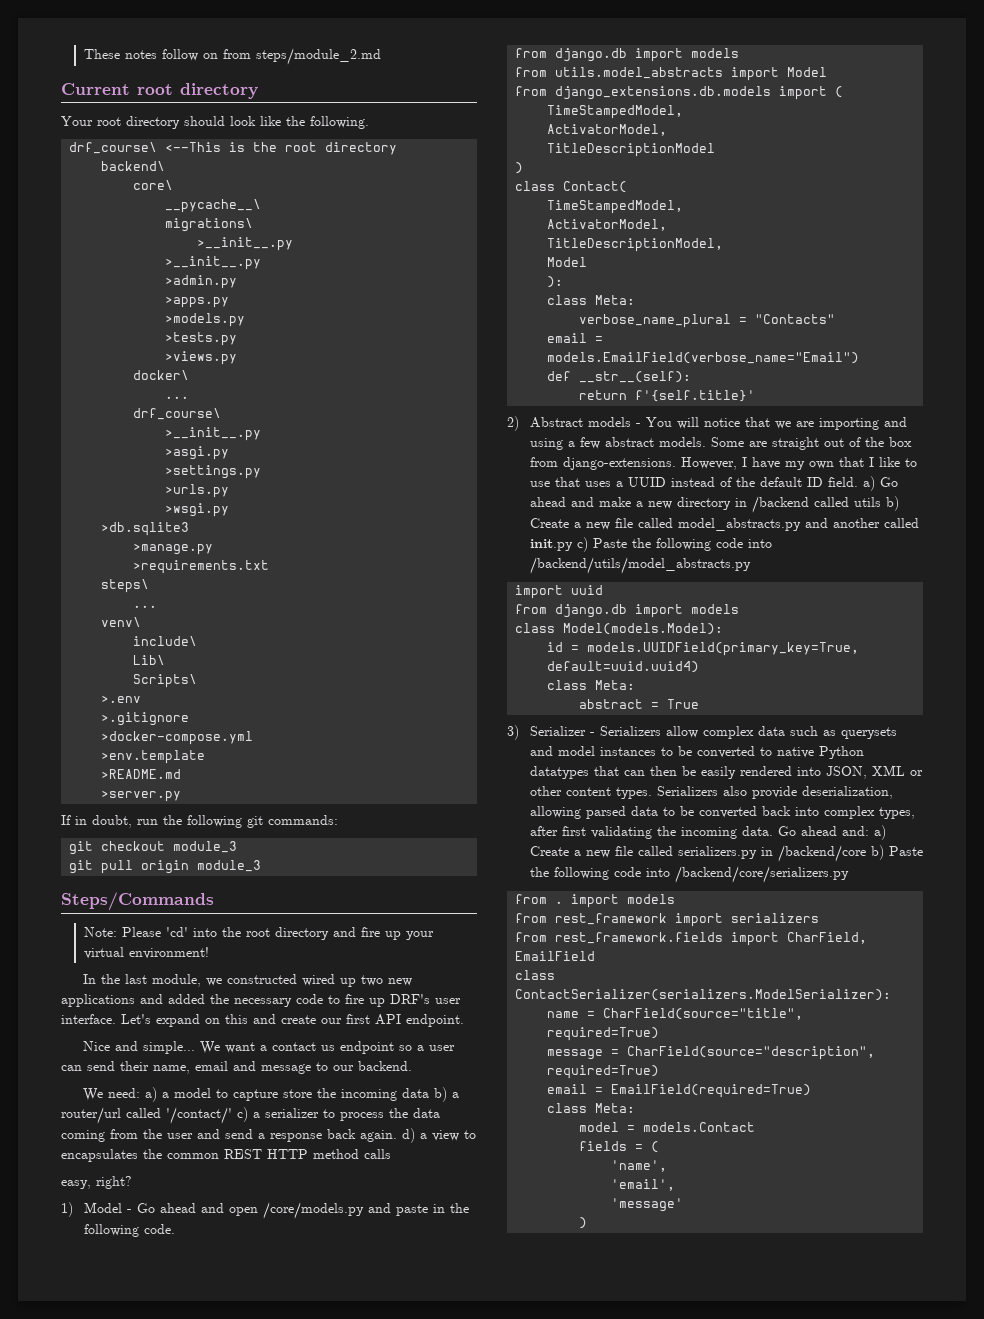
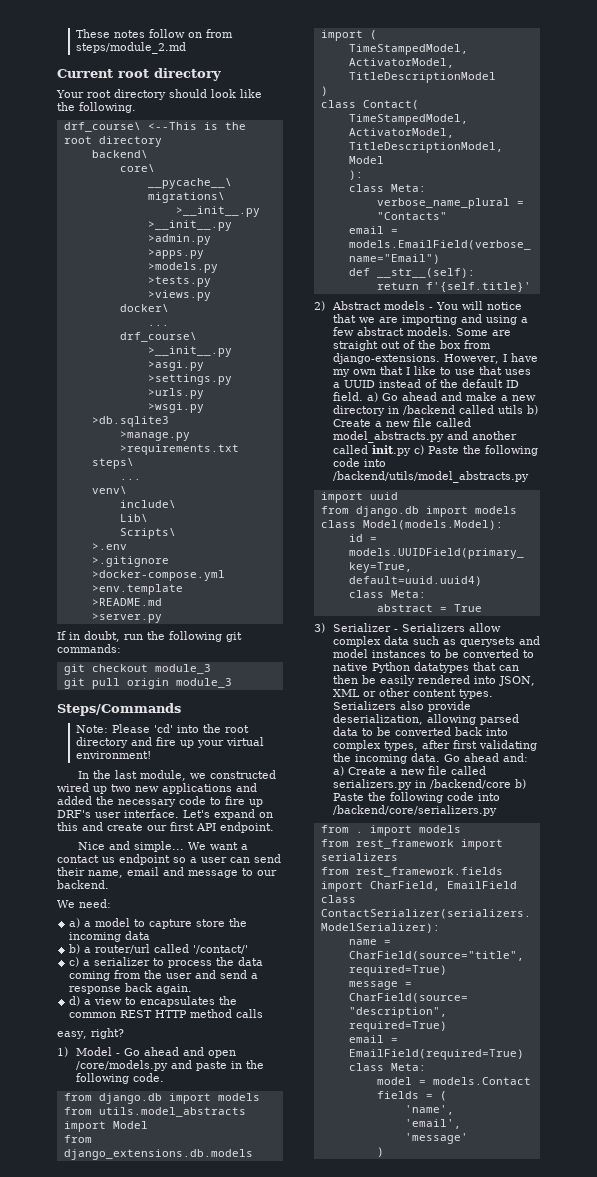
(141, 1093) none -> (111, 903) //
(430, 1093) none -> (151, 935) //
(232, 1115) none -> (249, 949) //
(397, 1136) none -> (193, 989) //

